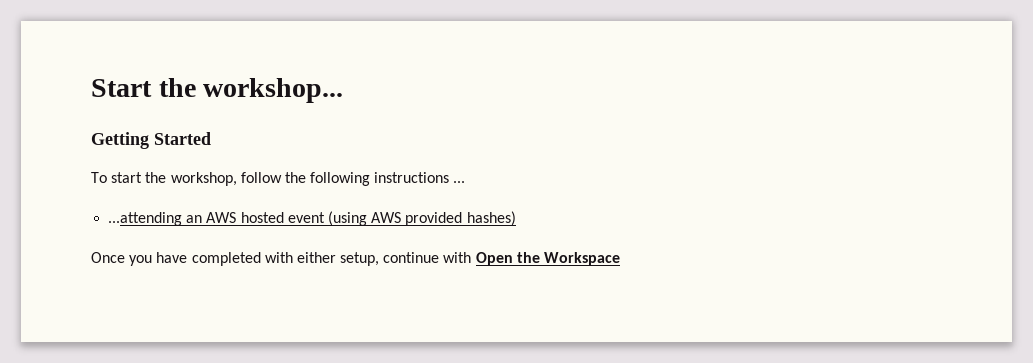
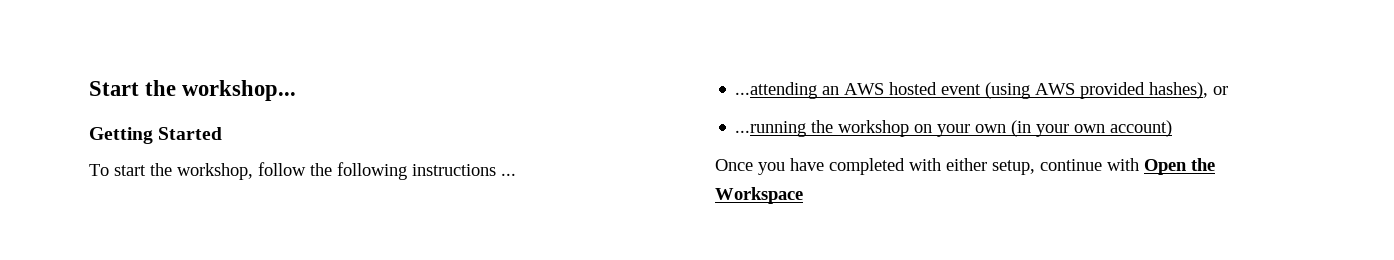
[466,211,516,226] hashes) -> [1149,82,1229,99] [735,120,1173,137] hashes), or // ...running the workshop on your own (in your own account)

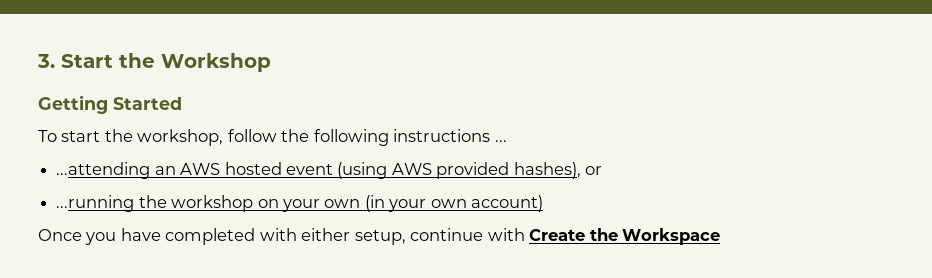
(89, 88) none -> [37,54,55,68] 3.
[182,80,297,101] workshop... -> [161,53,271,72] Workshop
[1144,159,1187,175] Open -> [529,229,586,241] Create

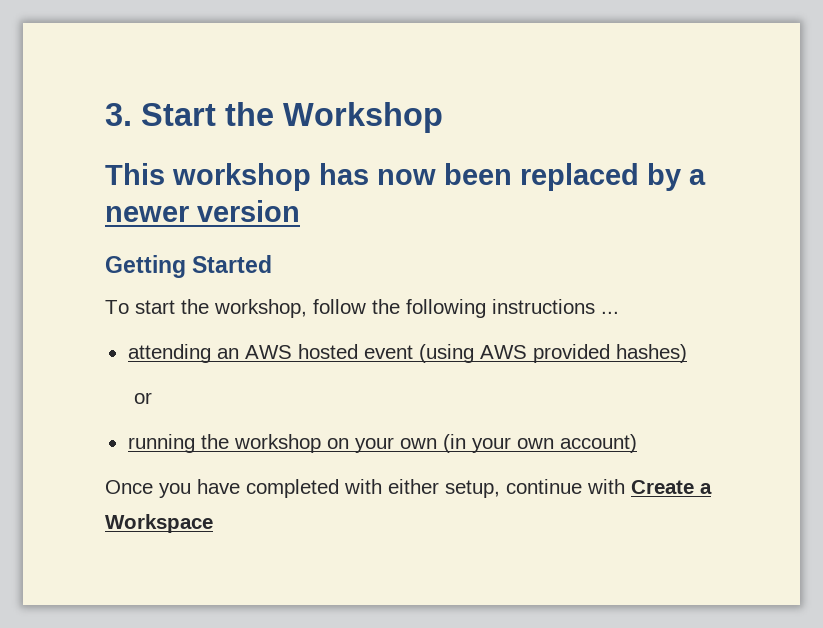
(271, 62) none -> [105,163,706,191] [105,200,300,222] // This workshop has now been replaced by a newer version
[56,162,151,179] ...attending -> [127,344,211,363] attending
[513,162,581,179] hashes), -> [615,344,687,363] hashes) //
[56,195,135,212] ...running -> [127,434,195,453] running
[589,228,618,241] the -> [700,483,712,494] a

